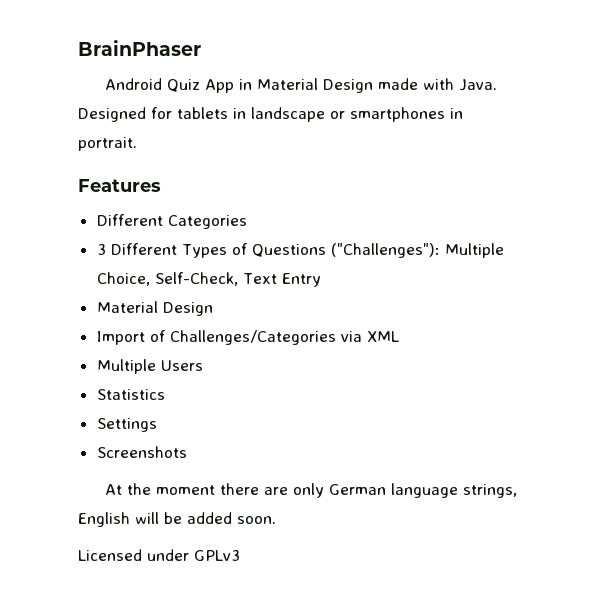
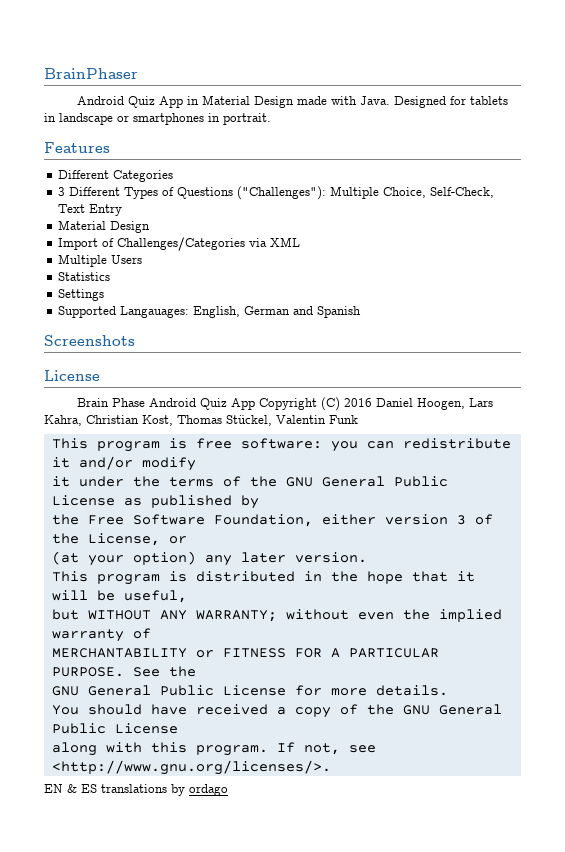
[96,446,187,458] [104,483,517,498] [78,512,276,527] [78,549,240,561] Screenshots // At the moment there are only German language strings, English will be added soon. // Licensed under GPLv3 -> [58,306,362,318] [44,335,135,346] [44,370,100,381] [76,397,493,411] [44,415,358,426] [51,438,511,452] [51,456,196,471] [51,476,448,487] [51,495,259,509] [51,514,493,527] [51,533,187,546] [51,551,367,566] [51,571,475,585] [51,590,187,603] [51,609,502,622] [51,628,151,642] [51,648,439,658] [51,666,196,677] [51,685,448,696] [51,704,502,718] [51,723,178,734] [51,742,376,756] [51,760,331,775] [44,784,228,796] Supported Langauages: English, German and Spanish // Screenshots // License // Brain Phase Android Quiz App Copyright (C) 2016 Daniel Hoogen, Lars Kahra, Christian Kost, Thomas Stückel, Valentin Funk // This program is free software: you can redistribute it and/or modify // it under the terms of the GNU General Public License as published by // the Free Software Foundation, either version 3 of the License, or // (at your option) any later version. // This program is distributed in the hope that it will be useful, // but WITHOUT ANY WARRANTY; without even the implied warranty of // MERCHANTABILITY or FITNESS FOR A PARTICULAR PURPOSE. See the // GNU General Public License for more details. // You should have received a copy of the GNU General Public License // along with this program. If not, see <http://www.gnu.org/licenses/>. // EN & ES translations by ordago

